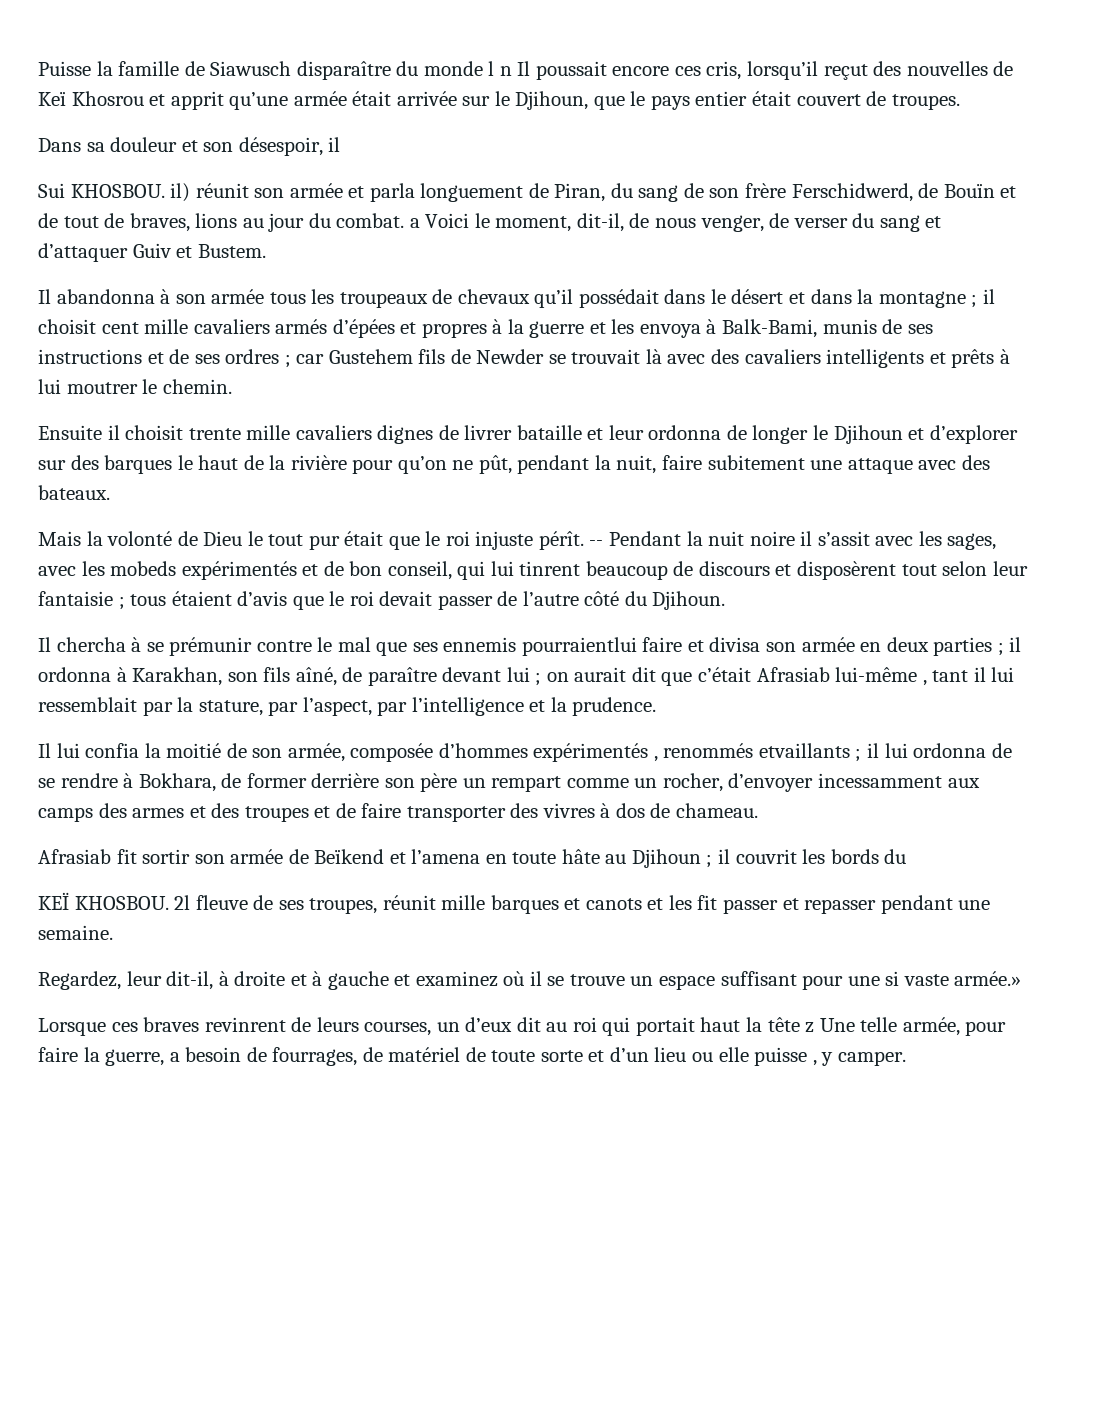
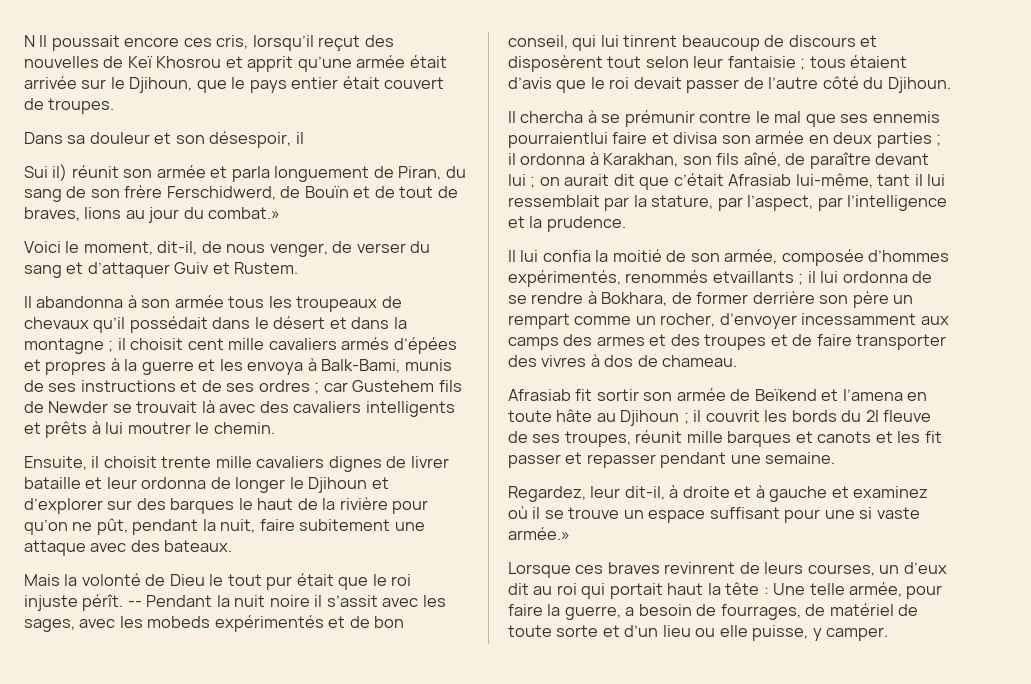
[38,61,512,80] Puisse la famille de Siawusch disparaître du monde l n -> [24,35,35,47] N
[70,184,165,198] KHOSBOU. -> (48, 172) none
[336,213,420,228] combat. a -> [208,207,281,219] combat.» //
[197,244,266,258] Bustem. -> [234,262,299,274] Rustem.
[38,425,102,440] Ensuite -> [24,456,87,470] Ensuite,
[835,667,927,686] lui-même , -> [795,173,873,188] lui-même,
[533,743,658,762] expérimentés , -> [508,270,621,287] expérimentés,
[38,892,169,910] // KEÏ KHOSBOU. -> (862, 416) none
[805,1022,815,1033] z -> [763,587,769,595] :
[754,1047,817,1066] puisse , -> [752,625,809,641] puisse,

